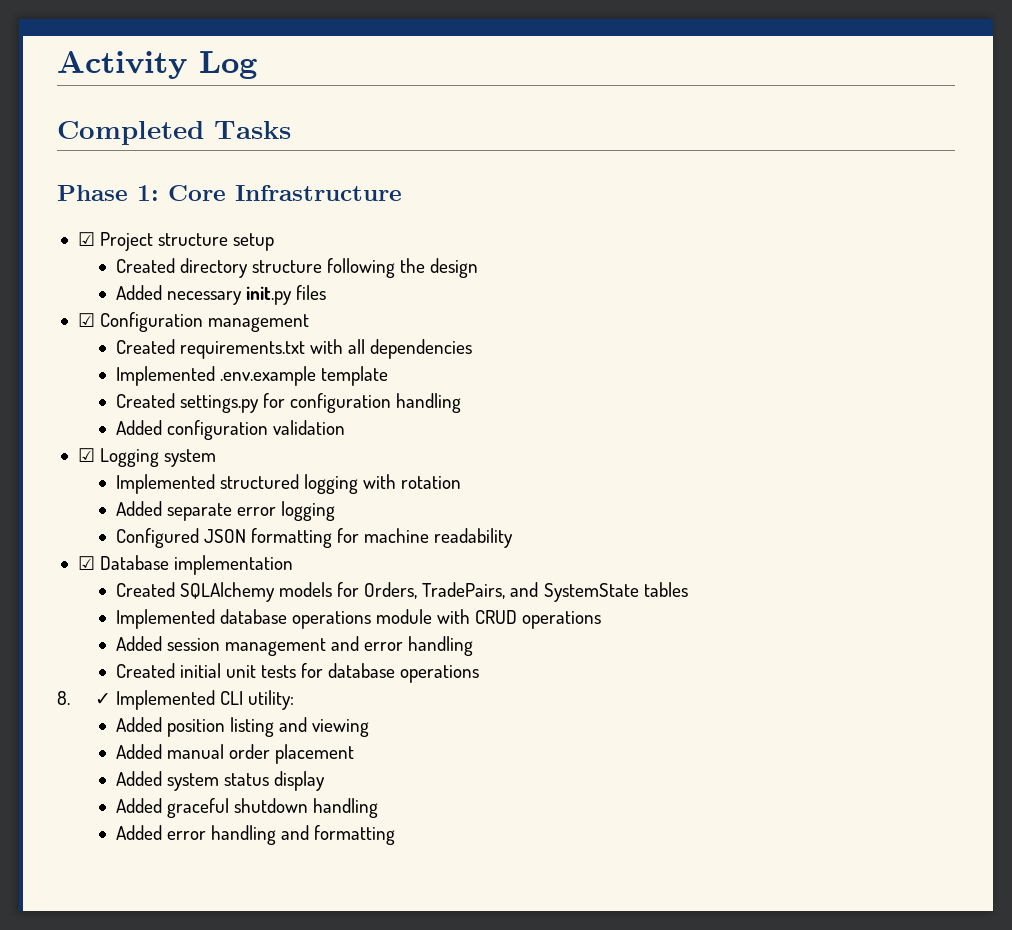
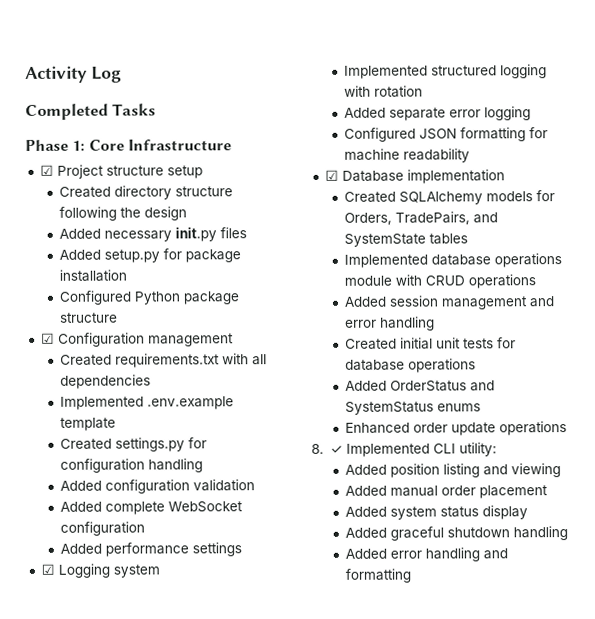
(327, 292) none -> [58,248,241,263] [58,269,127,282] [58,290,239,305] [59,312,118,323] // Added setup.py for package installation // Configured Python package structure
(345, 427) none -> [59,501,243,515] [59,521,145,536] [59,542,242,557] // Added complete WebSocket configuration // Added performance settings
(480, 674) none -> [344,380,495,392] [344,401,481,415] [344,421,567,436] // Added OrderStatus and SystemStatus enums // Enhanced order update operations

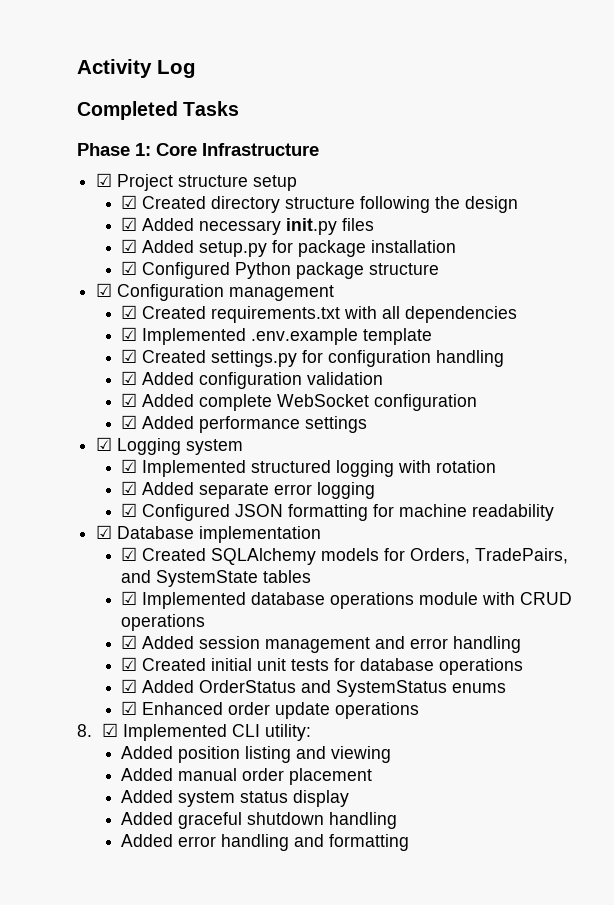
(203, 172) none -> [121,195,138,209] ☑
(187, 213) none -> [121,217,138,231] ☑
(247, 233) none -> [121,239,138,253] ☑
(127, 275) none -> [121,261,138,275] ☑
(234, 340) none -> [121,305,138,319] ☑
(151, 381) none -> [121,327,138,341] ☑
(116, 424) none -> [121,349,138,363] ☑
(203, 465) none -> [121,371,138,385] ☑
(255, 485) none -> [121,393,138,407] ☑
(145, 528) none -> [121,415,138,429] ☑
(160, 571) none -> [121,459,138,473] ☑
(423, 91) none -> [121,481,138,495] ☑
(531, 113) none -> [121,503,138,517] ☑
(505, 176) none -> [121,547,138,561] ☑
(468, 239) none -> [121,591,138,605] ☑
(536, 281) none -> [121,635,138,649] ☑
(435, 323) none -> [121,657,138,671] ☑
(476, 365) none -> [121,679,138,693] ☑
(481, 407) none -> [121,701,138,715] ☑
[329,445,343,454] ✓ -> [102,723,119,737] ☑

